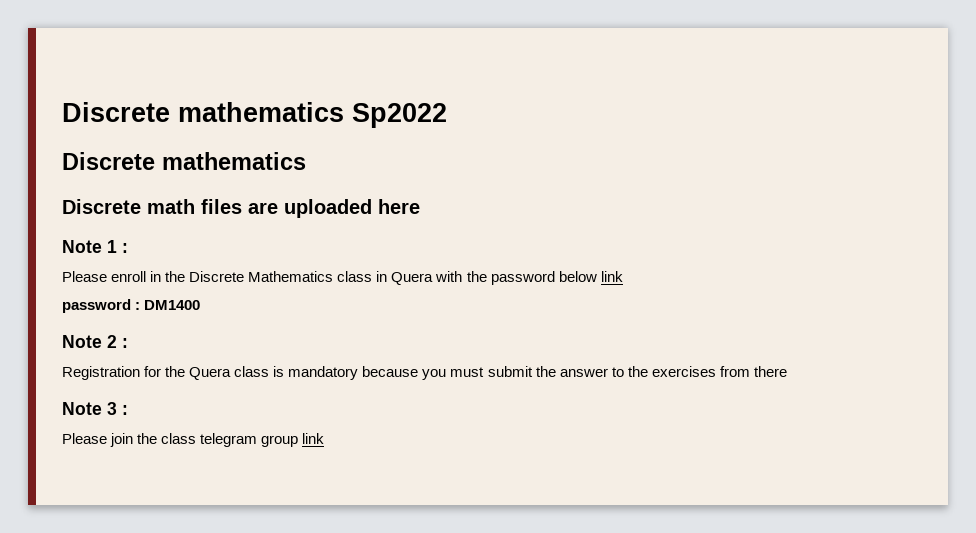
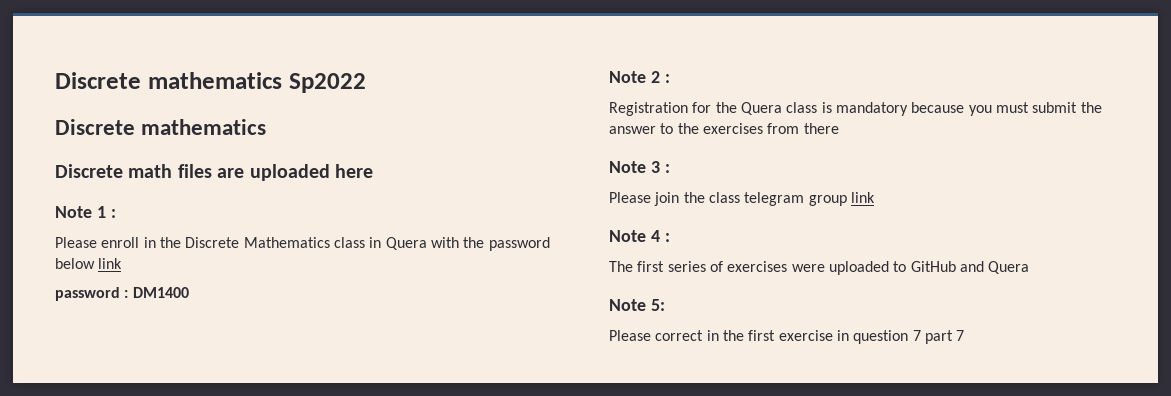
(325, 438) none -> [609,230,670,242] [609,261,1030,275] [609,299,665,311] [609,330,965,344] // Note 4 : // The first series of exercises were uploaded to GitHub and Quera // Note 5: // Please correct in the first exercise in question 7 part 7

